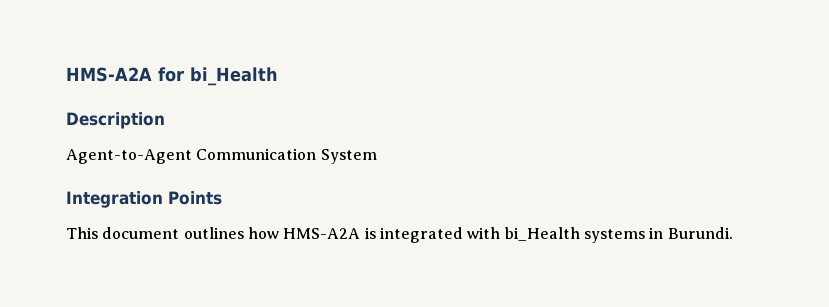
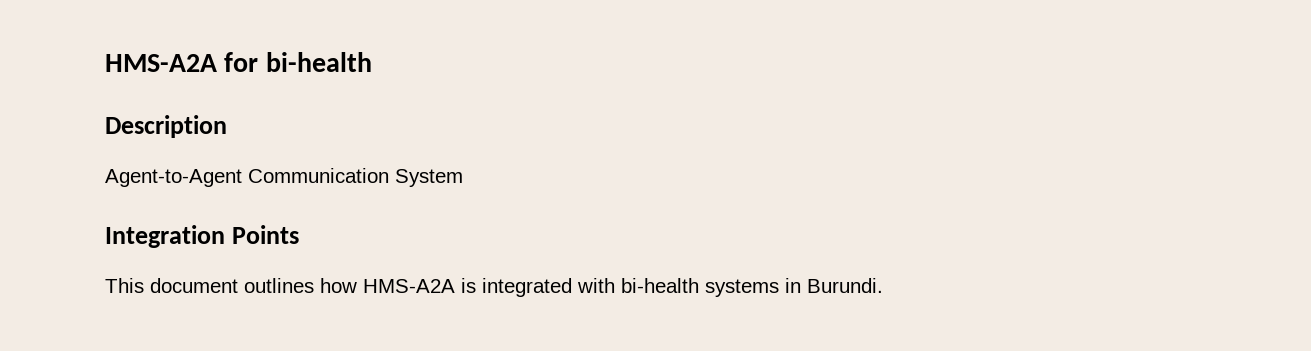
[190,67,278,86] bi_Health -> [265,52,372,72] bi-health
[504,227,580,241] bi_Health -> [621,278,699,293] bi-health

